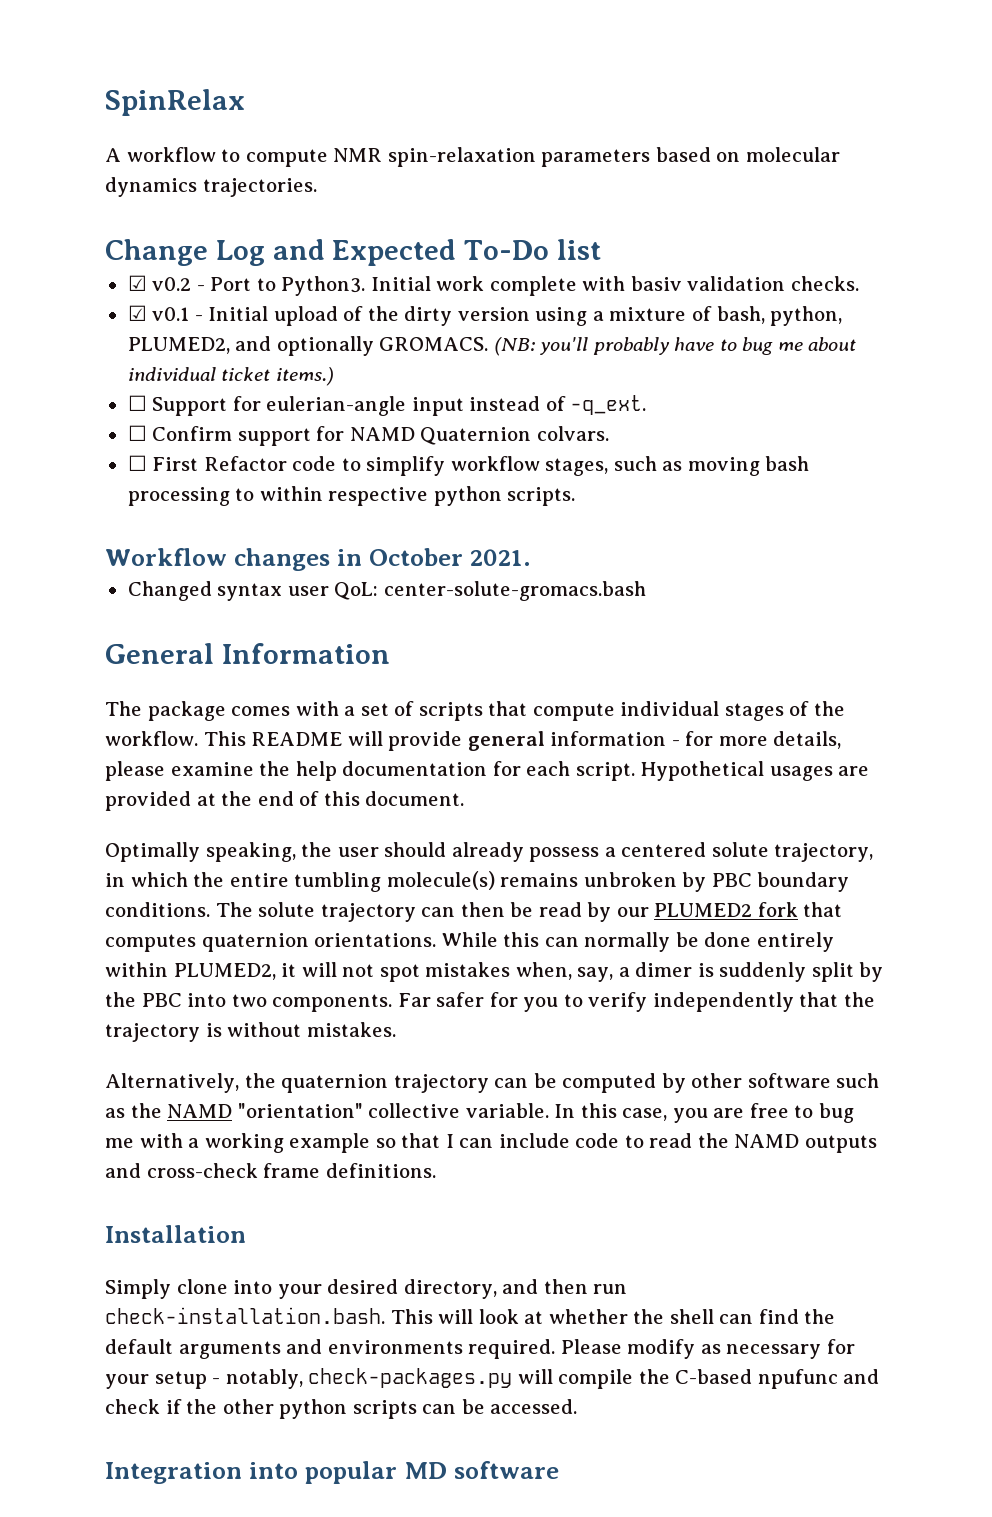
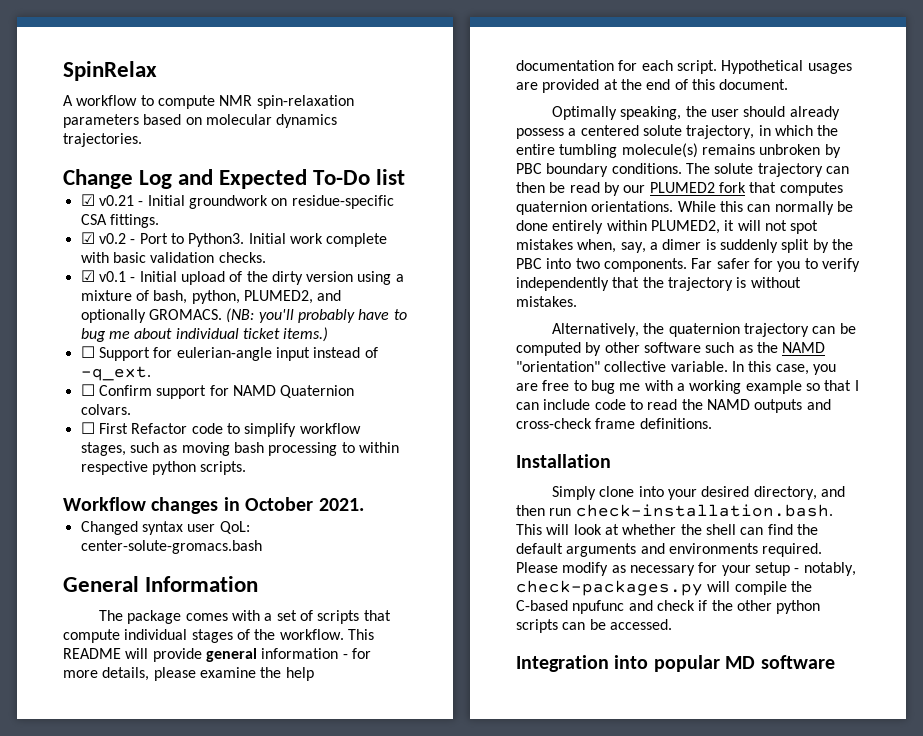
(602, 249) none -> [80,194,394,209] [80,214,159,228] // ☑ v0.21 - Initial groundwork on residue-specific CSA fittings.
[630,276,682,291] basiv -> [112,252,146,263] basic

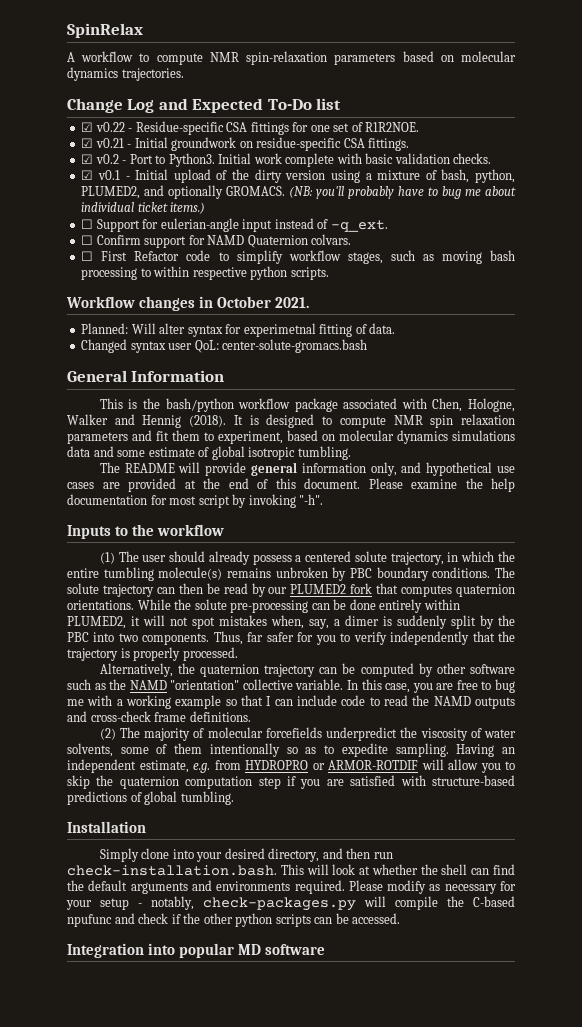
(406, 177) none -> [81,121,420,135] // ☑ v0.22 - Residue-specific CSA fittings for one set of R1R2NOE.
(364, 504) none -> [81,323,396,337] // Planned: Will alter syntax for experimetnal fitting of data.
[99,610,391,624] [63,629,374,643] The package comes with a set of scripts that compute individual stages of the workflow. This -> [99,398,516,412] [67,414,515,428] [67,430,515,444] [67,446,351,460] [99,462,120,473] This is the bash/python workflow package associated with Chen, Hologne, Walker and Hennig (2018). It is designed to compute NMR spin relaxation parameters and fit them to experiment, based on molecular dynamics simulations data and some estimate of global isotropic tumbling. // The
[342,648,371,659] [63,667,314,681] [516,60,852,74] - for more details, please examine the help documentation for each script. Hypothetical usages -> [370,462,515,476] [67,482,94,489] only, and hypothetical use cases
[552,106,707,120] // Optimally speaking, the -> [368,478,515,492] [67,494,324,508] [67,524,225,539] [99,551,139,564] Please examine the help documentation for most script by invoking "-h". // Inputs to the workflow // (1) The
[719,201,834,215] this can normally -> [174,599,330,613] the solute pre-processing can
[691,258,713,269] Far -> [213,631,264,645] Thus, far
[750,277,801,288] [516,296,577,307] without mistakes. -> [133,647,238,661] properly processed.
(712, 423) none -> [99,727,516,741] [67,743,515,757] [67,759,515,773] [67,775,515,789] [67,791,234,805] // (2) The majority of molecular forcefields underpredict the viscosity of water solvents, some of them intentionally so as to expedite sampling. Having an independent estimate, e.g. from HYDROPRO or ARMOR-ROTDIF will allow you to skip the quaternion computation step if you are satisfied with structure-based predictions of global tumbling.

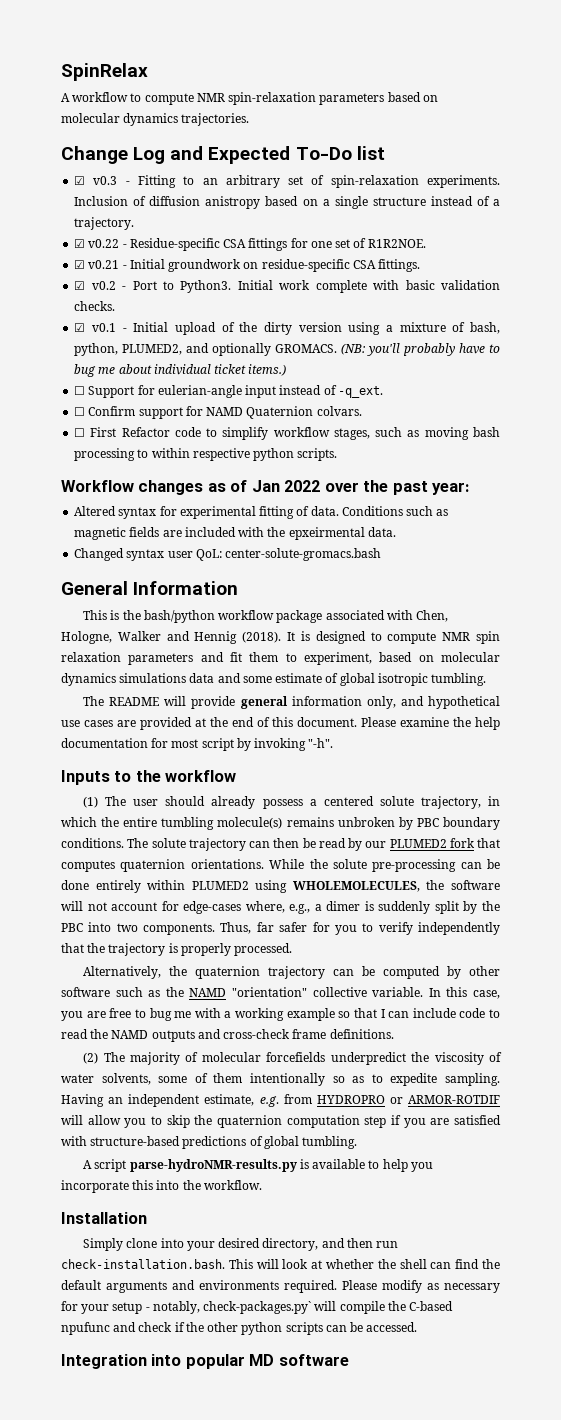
(342, 104) none -> [74,175,501,188] [74,196,500,209] [74,217,135,230] // ☑ v0.3 - Fitting to an arbitrary set of spin-relaxation experiments. Inclusion of diffusion anistropy based on a single structure instead of a trajectory.
[199,296,310,308] [81,323,186,334] in October 2021. // Planned: Will alter -> [207,480,470,495] [74,506,117,516] as of Jan 2022 over the past year: // Altered
[243,323,316,337] experimetnal -> [179,506,256,519] experimental
(396, 328) none -> [341,506,449,516] [74,527,396,540] Conditions such as magnetic fields are included with the epxeirmental data.
[67,615,329,629] PLUMED2, it will not spot mistakes when, say, -> [191,880,500,893] [61,901,311,914] PLUMED2 using WHOLEMOLECULES, the software will not account for edge-cases where, e.g.,
(234, 798) none -> [83,1159,433,1172] [61,1180,262,1193] // A script parse-hydroNMR-results.py is available to help you incorporate this into the workflow.
[203,897,356,911] check-packages.py -> [203,1301,312,1314] check-packages.py`

